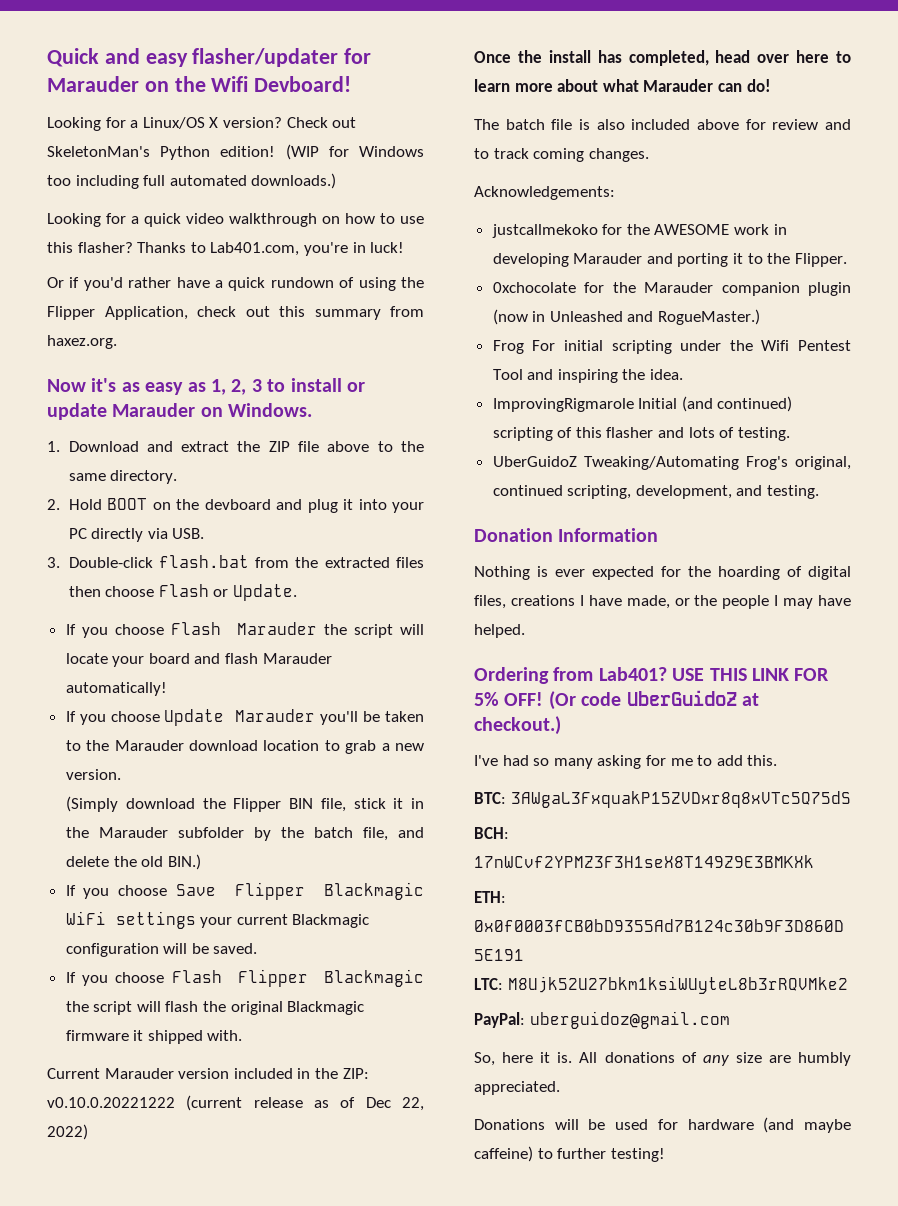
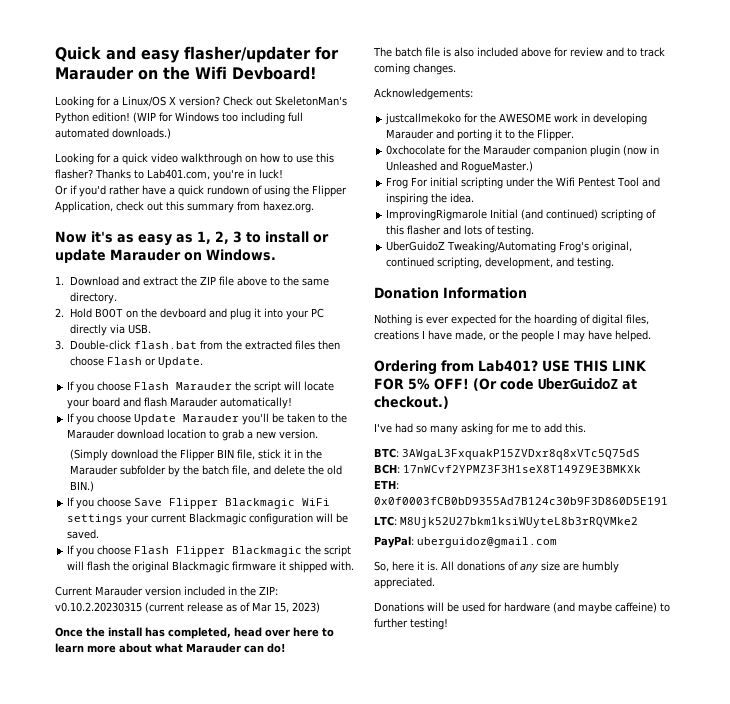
[47,1097,175,1108] v0.10.0.20221222 -> [55,602,142,612] v0.10.2.20230315
[365,1097,424,1111] [47,1124,88,1140] Dec 22, 2022) -> [252,602,320,613] Mar 15, 2023)

